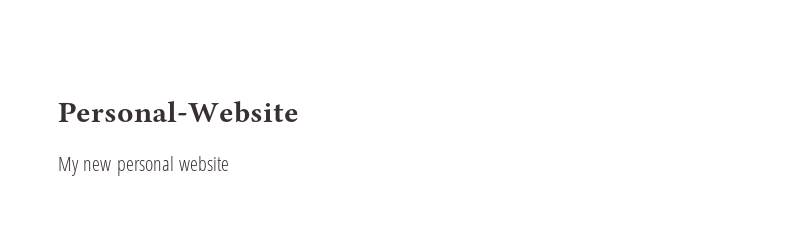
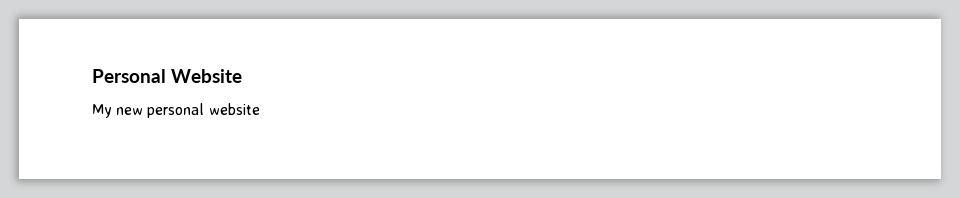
[58,101,299,123] Personal-Website -> [92,69,242,83] Personal Website

